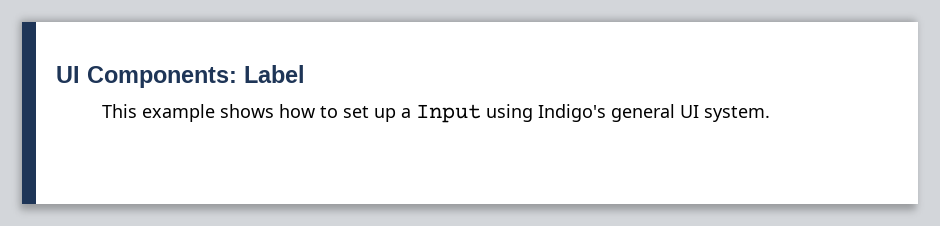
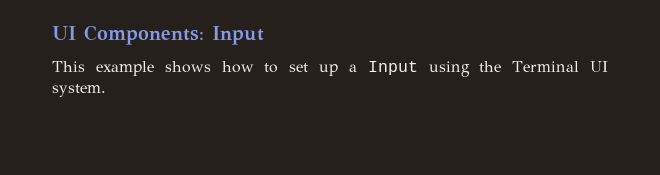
[244,65,305,83] Label -> [212,26,264,45] Input
[537,104,675,122] Indigo's general -> [479,61,580,72] the Terminal

